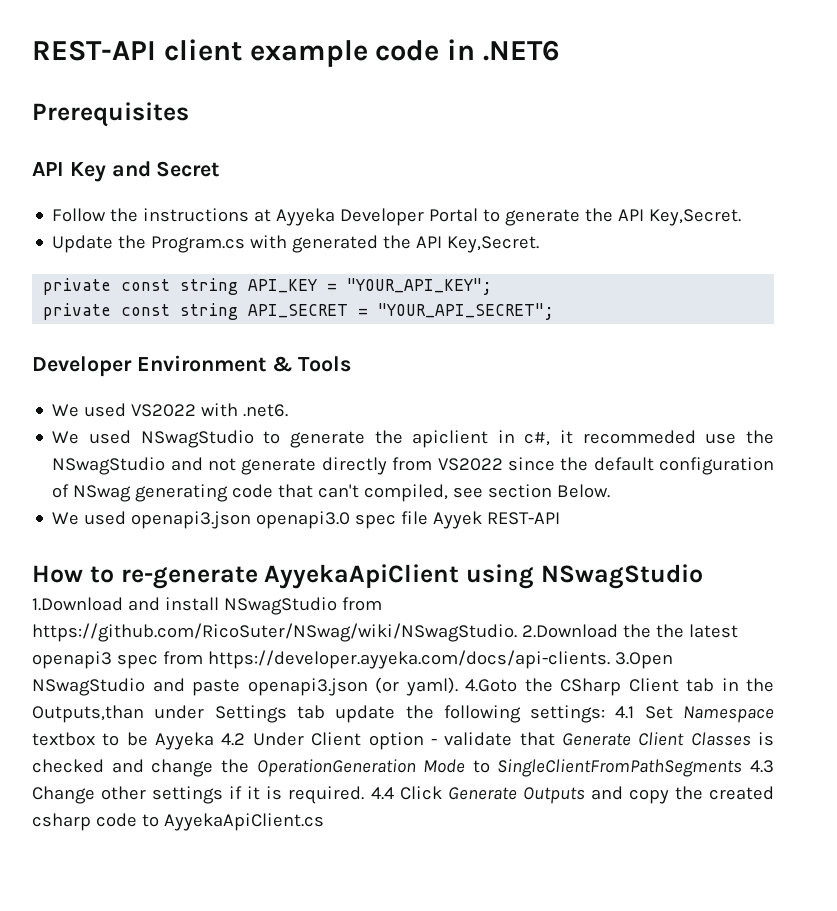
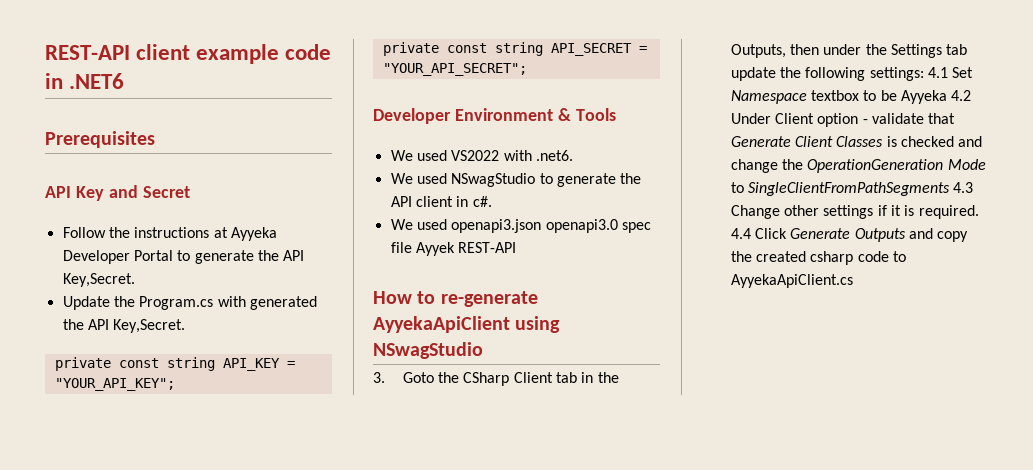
[412,430,775,448] [52,457,774,475] [52,484,611,502] apiclient in c#, it recommeded use the NSwagStudio and not generate directly from VS2022 since the default configuration of NSwag generating code that can't compiled, see section Below. -> [390,196,492,207] API client in c#.
[32,597,382,615] [32,623,738,642] [32,650,673,669] [32,677,517,696] 1.Download and install NSwagStudio from https://github.com/RicoSuter/NSwag/wiki/NSwagStudio. 2.Download the the latest openapi3 spec from https://developer.ayyeka.com/docs/api-clients. 3.Open NSwagStudio and paste openapi3.json (or yaml). 4.Goto -> [373,372,434,383] 3. Goto
[32,705,205,723] Outputs,than under -> [730,44,887,58] Outputs, then under the

